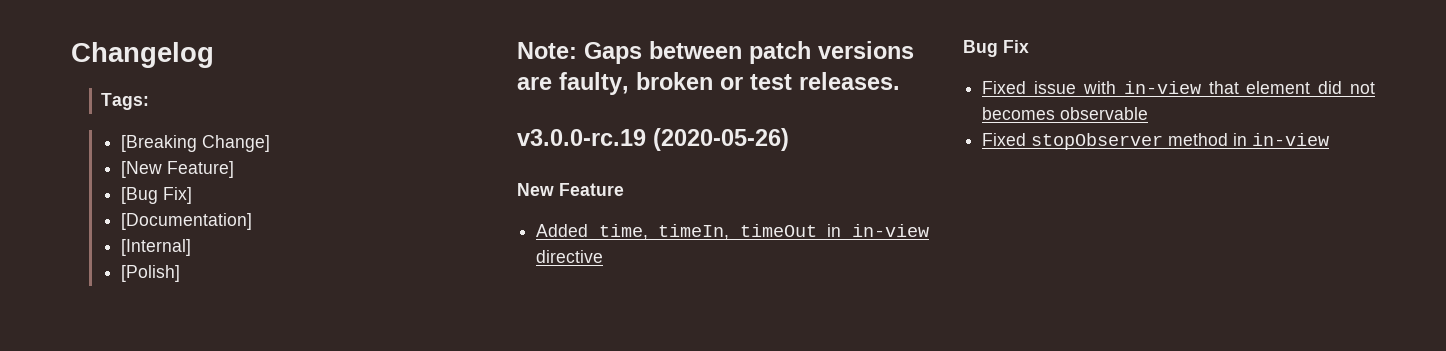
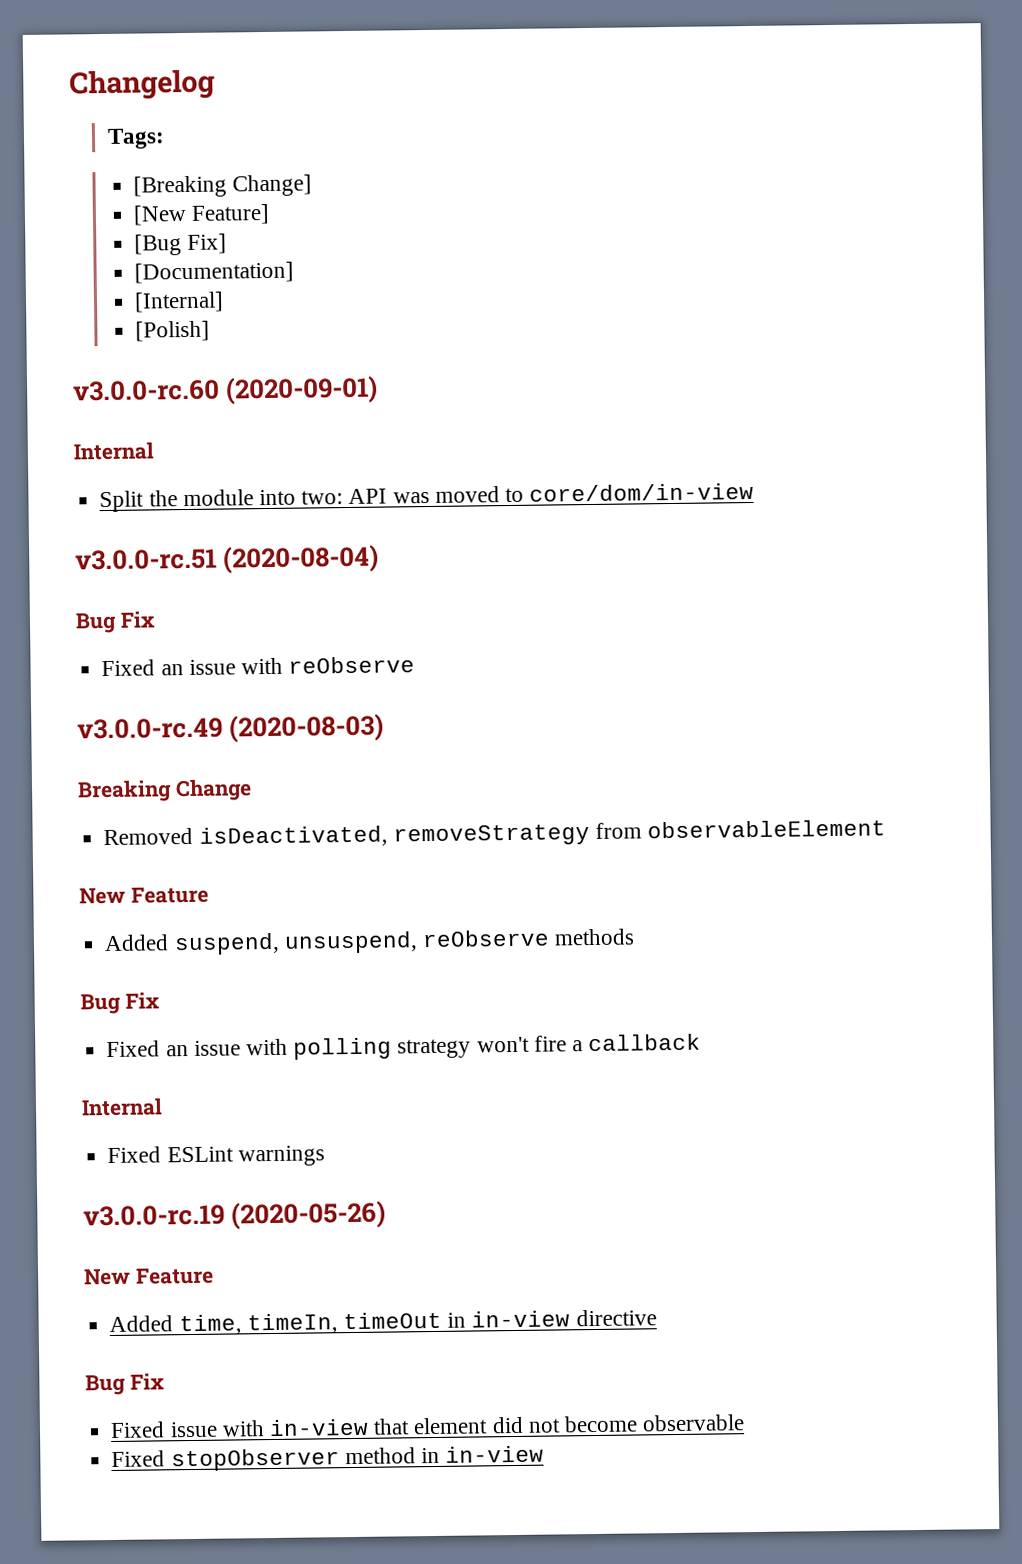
[517,41,914,64] [517,72,900,95] Note: Gaps between patch versions are faulty, broken or test releases. -> [73,375,379,405] [73,442,154,461] [99,482,755,513] [75,544,380,574] [75,611,156,634] [101,656,416,677] [77,713,385,743] [77,779,252,803] [103,819,887,848] [79,886,209,905] [104,928,636,956] [80,992,160,1015] [106,1033,702,1060] [81,1098,163,1117] [107,1145,325,1167] v3.0.0-rc.60 (2020-09-01) // Internal // Split the module into two: API was moved to core/dom/in-view // v3.0.0-rc.51 (2020-08-04) // Bug Fix // Fixed an issue with reObserve // v3.0.0-rc.49 (2020-08-03) // Breaking Change // Removed isDeactivated, removeStrategy from observableElement // New Feature // Added suspend, unsuspend, reObserve methods // Bug Fix // Fixed an issue with polling strategy won't fire a callback // Internal // Fixed ESLint warnings
[982,107,1056,120] becomes -> [563,1415,638,1433] become

